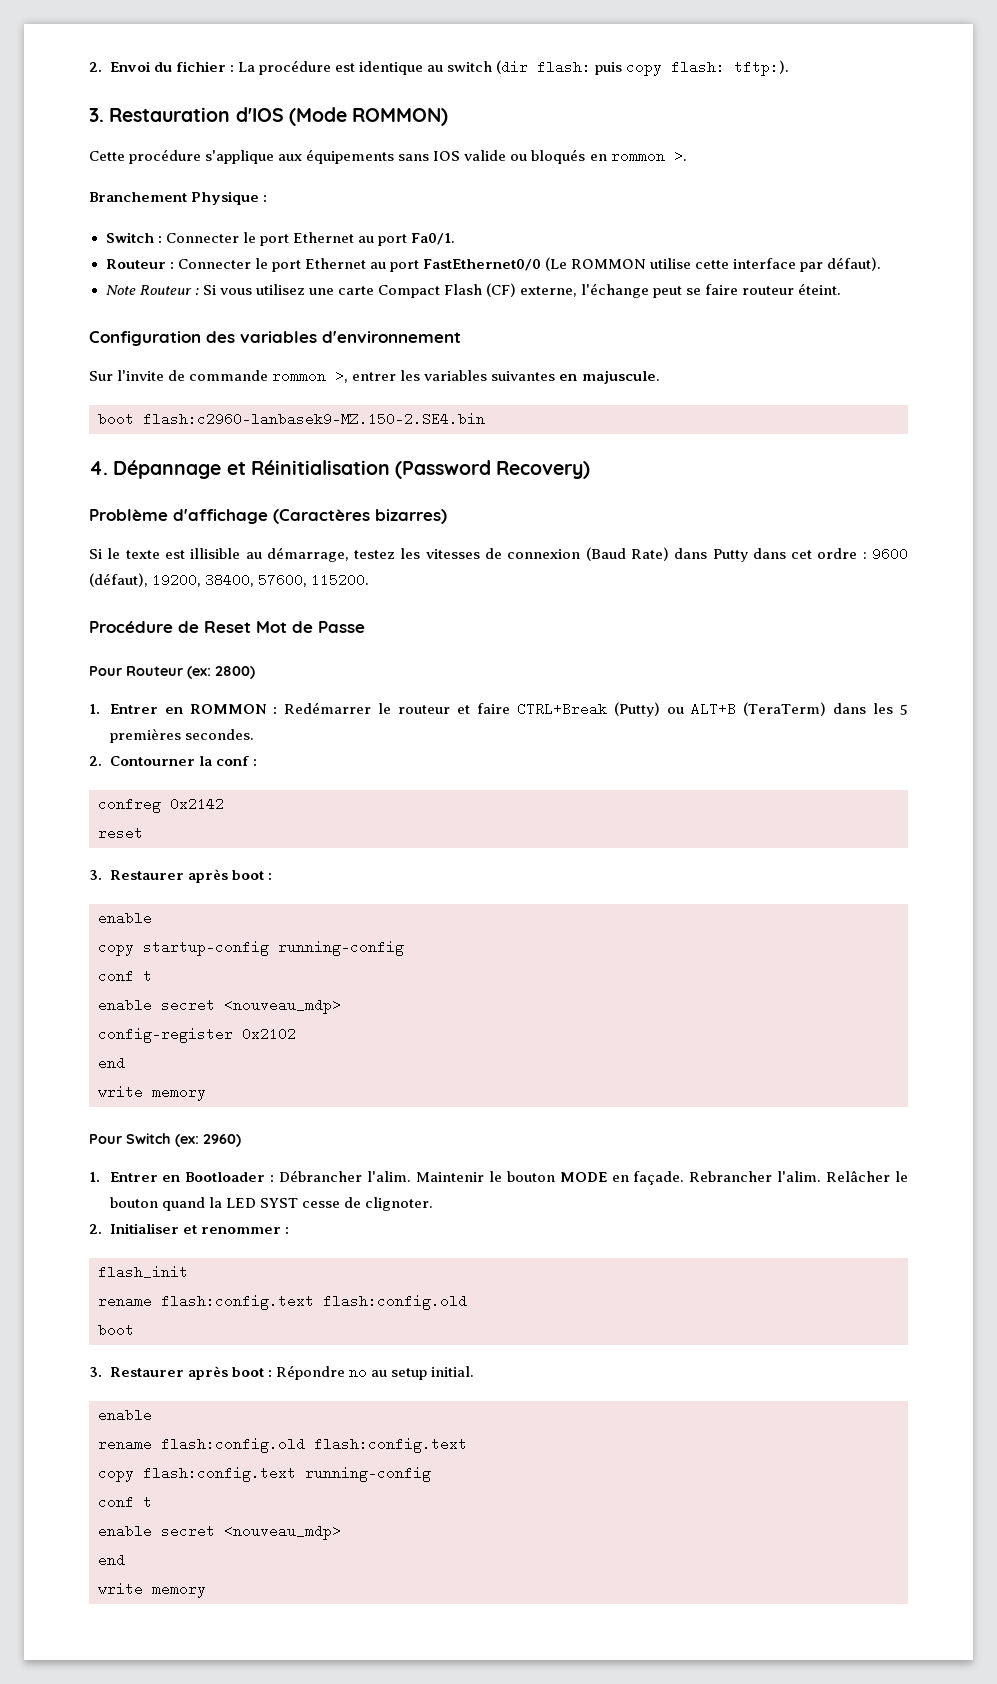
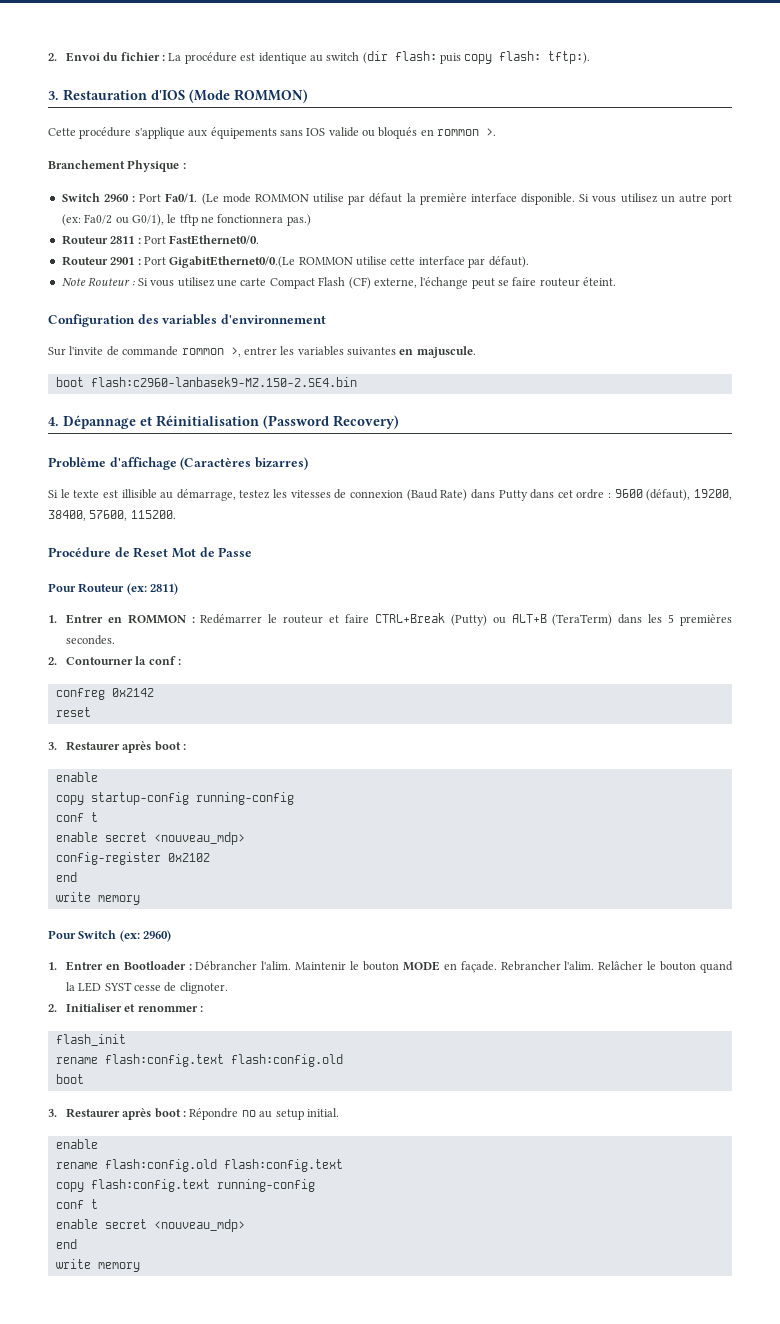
[157,232,455,246] [105,257,567,272] : Connecter le port Ethernet au port Fa0/1. // Routeur : Connecter le port Ethernet au port FastEthernet0/0 (Le -> [103,193,733,205] [61,214,311,226] [61,235,260,245] [61,256,296,268] 2960 : Port Fa0/1. (Le mode ROMMON utilise par défaut la première interface disponible. Si vous utilisez un autre port (ex: Fa0/2 ou G0/1), le tftp ne fonctionnera pas.) // Routeur 2811 : Port FastEthernet0/0. // Routeur 2901 : Port GigabitEthernet0/0.(Le
[215,666,255,679] 2800) -> [150,583,179,595] 2811)

